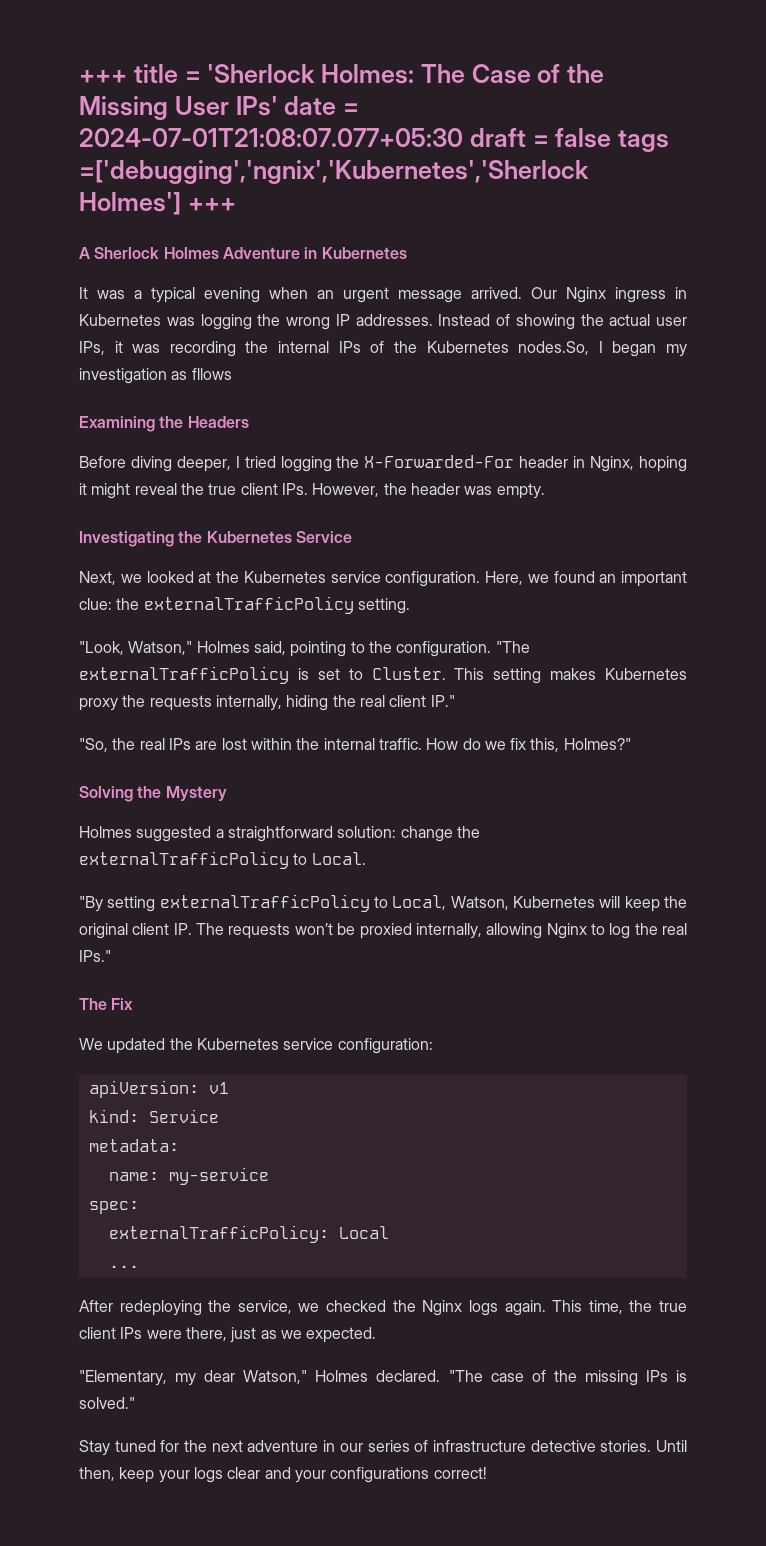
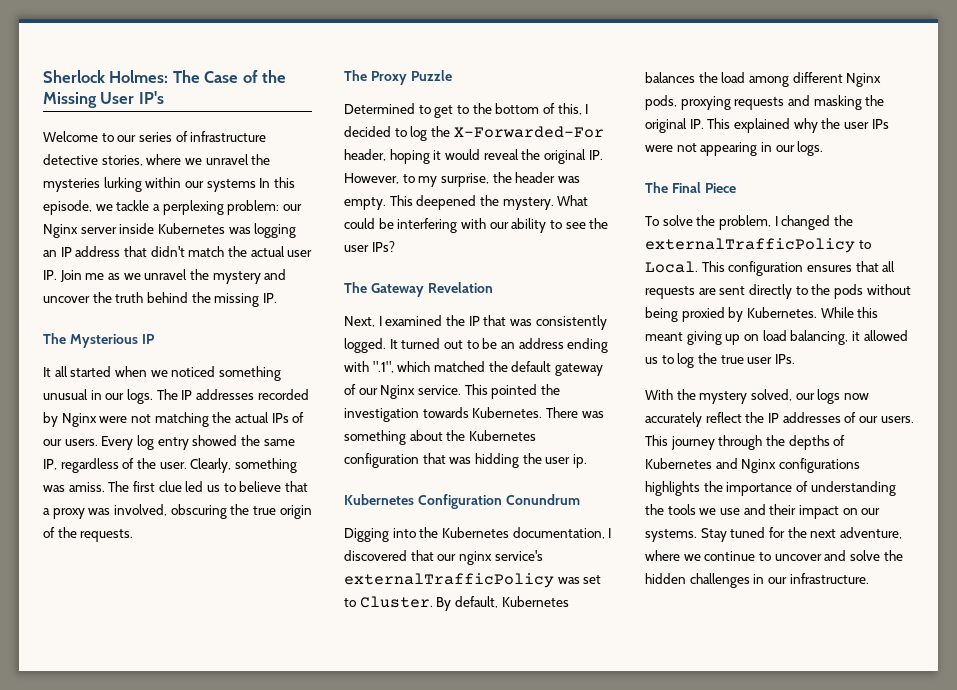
[79,64,316,83] +++ title = 'Sherlock -> [43,70,105,83] Sherlock
[235,96,359,116] [79,128,669,152] [79,160,589,184] [79,192,236,215] [79,247,407,259] [79,287,687,303] [79,314,687,330] [79,341,688,357] [79,368,232,384] [79,416,249,432] [79,455,635,472] IPs' date = 2024-07-01T21:08:07.077+05:30 draft = false tags =['debugging','ngnix','Kubernetes','Sherlock Holmes'] +++ // A Sherlock Holmes Adventure in Kubernetes // It was a typical evening when an urgent message arrived. Our Nginx ingress in Kubernetes was logging the wrong IP addresses. Instead of showing the actual user IPs, it was recording the internal IPs of the Kubernetes nodes.So, I began my investigation as fllows // Examining the Headers // Before diving deeper, I tried logging the X-Forwarded-For header in Nginx, -> [138,91,164,104] [43,131,267,142] [43,154,271,166] [43,177,295,192] [43,200,302,215] [43,223,297,238] [43,246,313,257] [43,269,287,284] [43,292,277,307] [43,333,155,348] [43,366,281,381] [43,389,309,404] [43,412,305,427] [43,435,295,450] [43,458,297,473] [43,481,308,492] [43,504,312,519] [43,527,134,542] [344,70,452,85] [344,103,589,118] [344,126,604,141] [344,149,386,161] IP's // Welcome to our series of infrastructure detective stories, where we unravel the mysteries lurking within our systems In this episode, we tackle a perplexing problem: our Nginx server inside Kubernetes was logging an IP address that didn't match the actual user IP. Join me as we unravel the mystery and uncover the truth behind the missing IP. // The Mysterious IP // It all started when we noticed something unusual in our logs. The IP addresses recorded by Nginx were not matching the actual IPs of our users. Every log entry showed the same IP, regardless of the user. Clearly, something was amiss. The first clue led us to believe that a proxy was involved, obscuring the true origin of the requests. // The Proxy Puzzle // Determined to get to the bottom of this, I decided to log the X-Forwarded-For header,
[91,483,131,499] might -> [444,149,480,160] would
[208,483,545,499] [79,531,352,547] [79,571,687,587] [79,596,410,614] [79,641,530,657] [79,666,687,684] [79,695,455,711] [79,738,631,752] [79,786,227,802] [79,826,480,842] [79,851,366,869] [79,894,688,912] [79,923,687,939] [79,950,111,962] [79,998,134,1010] [79,1038,433,1054] [88,1080,229,1098] [88,1109,219,1123] [88,1139,179,1152] [108,1167,269,1185] [88,1201,139,1214] [108,1225,389,1243] [108,1265,139,1268] [79,1300,688,1316] [79,1327,377,1343] [79,1370,687,1386] [79,1397,135,1409] true client IPs. However, the header was empty. // Investigating the Kubernetes Service // Next, we looked at the Kubernetes service configuration. Here, we found an important clue: the externalTrafficPolicy setting. // "Look, Watson," Holmes said, pointing to the configuration. "The externalTrafficPolicy is set to Cluster. This setting makes Kubernetes proxy the requests internally, hiding the real client IP." // "So, the real IPs are lost within the internal traffic. How do we fix this, Holmes?" // Solving the Mystery // Holmes suggested a straightforward solution: change the externalTrafficPolicy to Local. // "By setting externalTrafficPolicy to Local, Watson, Kubernetes will keep the original client IP. The requests won’t be proxied internally, allowing Nginx to log the real IPs." // The Fix // We updated the Kubernetes service configuration: // apiVersion: v1 // kind: Service // metadata: // name: my-service // spec: // externalTrafficPolicy: Local // ... // After redeploying the service, we checked the Nginx logs again. This time, the true client IPs were there, just as we expected. // "Elementary, my dear Watson," Holmes declared. "The case of the missing IPs is solved." // -> [543,149,603,164] [344,172,580,187] [344,195,589,210] [344,218,609,233] [344,241,395,252] [344,282,493,297] [344,315,607,330] [344,338,609,353] [344,361,603,376] [344,384,560,399] [344,407,604,422] [344,430,536,445] [344,453,587,468] [344,494,580,509] [344,527,612,542] [344,550,543,565] [344,573,602,588] [344,596,569,611] [645,72,882,87] [645,95,885,110] [645,118,889,133] [645,141,824,156] [645,182,736,193] [645,215,853,230] [645,238,871,253] [645,261,896,276] [645,284,911,299] [645,307,879,322] [645,330,908,345] [645,353,795,368] [645,389,869,404] [645,412,914,427] [645,435,846,450] [645,458,860,473] [645,481,896,496] [645,504,881,519] [645,529,697,542] original IP. However, to my surprise, the header was empty. This deepened the mystery. What could be interfering with our ability to see the user IPs? // The Gateway Revelation // Next, I examined the IP that was consistently logged. It turned out to be an address ending with ".1", which matched the default gateway of our Nginx service. This pointed the investigation towards Kubernetes. There was something about the Kubernetes configuration that was hidding the user ip. // Kubernetes Configuration Conundrum // Digging into the Kubernetes documentation, I discovered that our nginx service's externalTrafficPolicy was set to Cluster. By default, Kubernetes balances the load among different Nginx pods, proxying requests and masking the original IP. This explained why the user IPs were not appearing in our logs. // The Final Piece // To solve the problem, I changed the externalTrafficPolicy to Local. This configuration ensures that all requests are sent directly to the pods without being proxied by Kubernetes. While this meant giving up on load balancing, it allowed us to log the true user IPs. // With the mystery solved, our logs now accurately reflect the IP addresses of our users. This journey through the depths of Kubernetes and Nginx configurations highlights the importance of understanding the tools we use and their impact on our systems.
[247,1440,687,1452] [79,1467,487,1483] adventure in our series of infrastructure detective stories. Until then, keep your logs clear and your configurations correct! -> [839,527,902,539] [645,550,903,561] [645,573,869,588] adventure, where we continue to uncover and solve the hidden challenges in our infrastructure.

